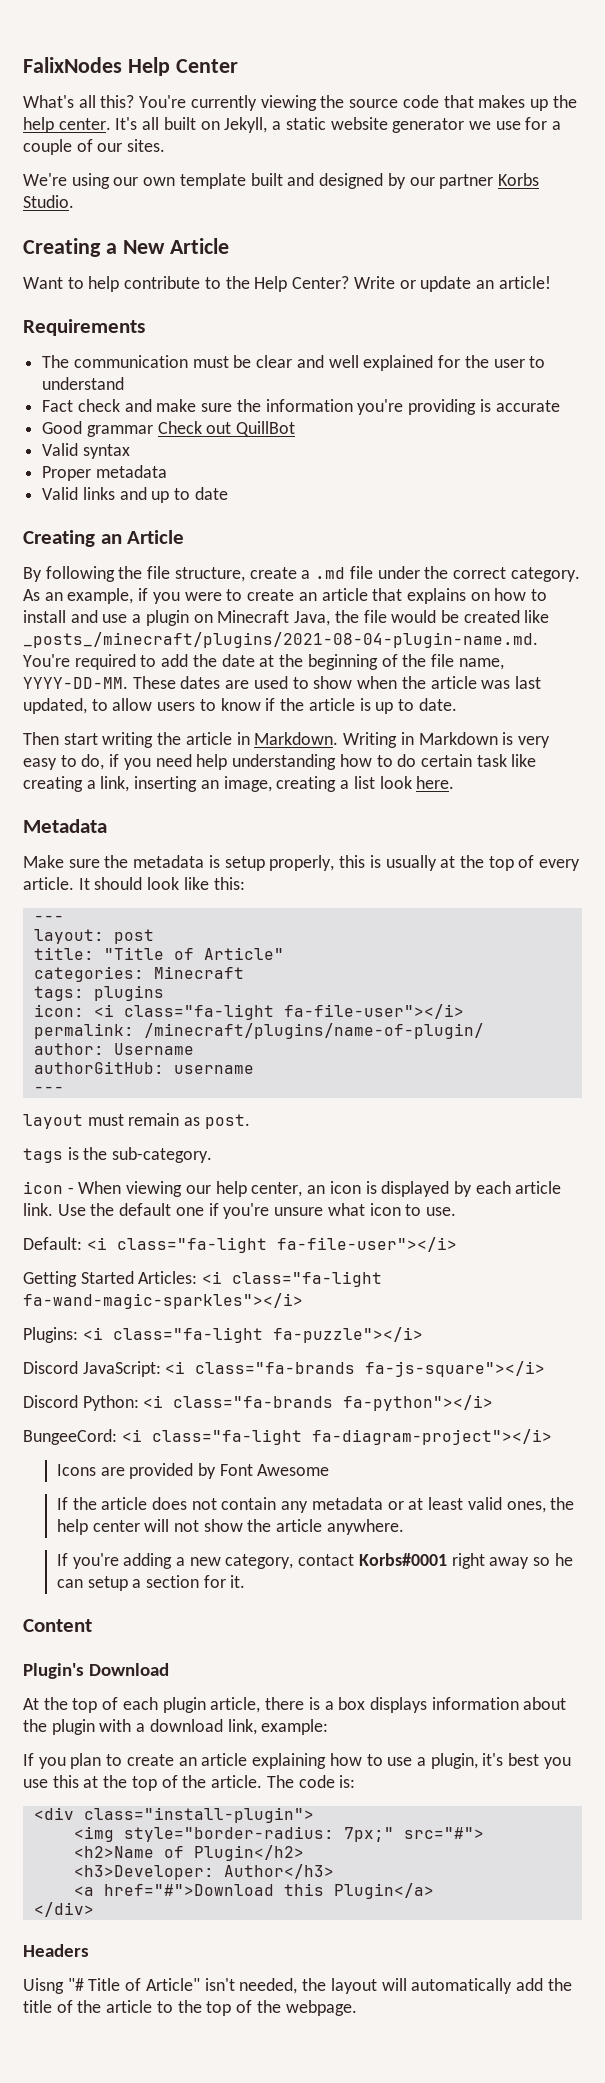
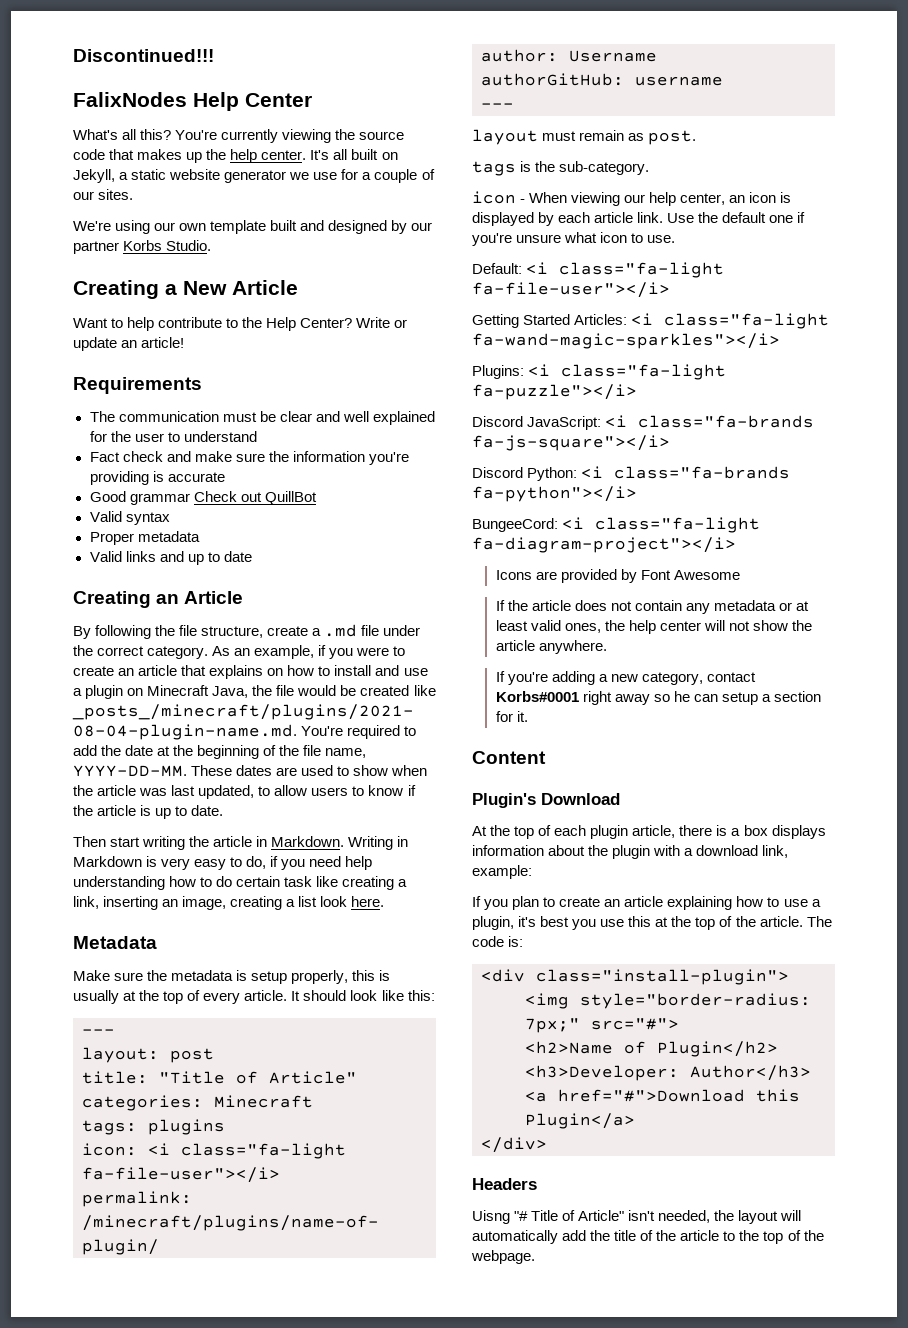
(23, 65) none -> [73,49,214,62] Discontinued!!! //

